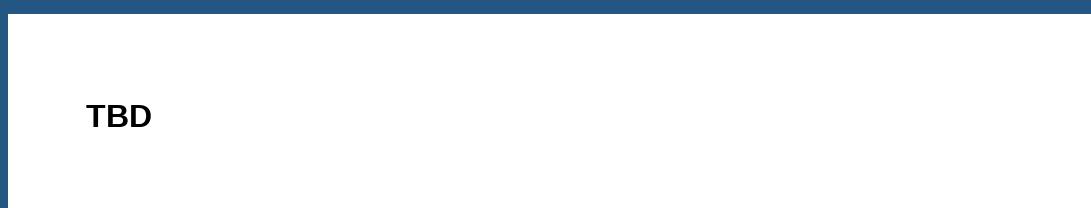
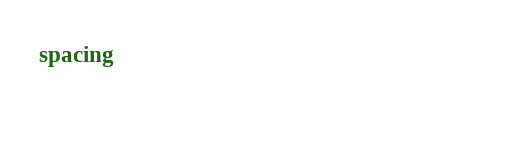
[86,105,152,127] TBD -> [39,46,114,67] spacing

